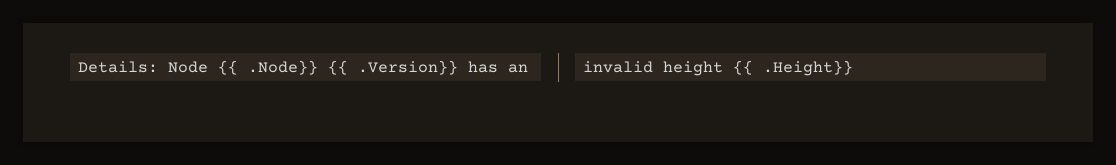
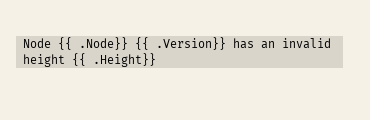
[78,61,159,73] Details: -> (22, 43) none

